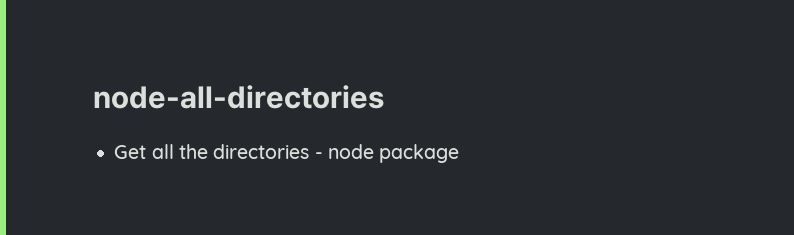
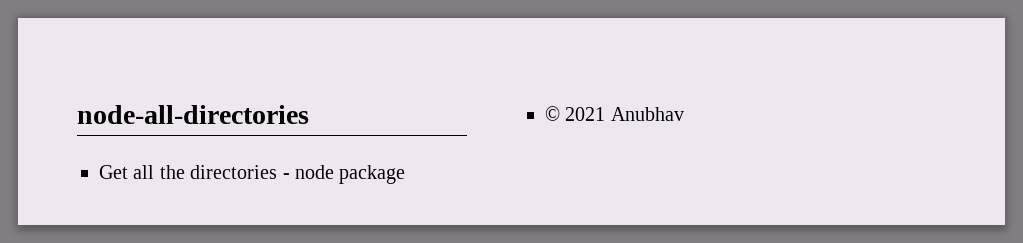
(460, 153) none -> [545,106,684,121] // © 2021 Anubhav

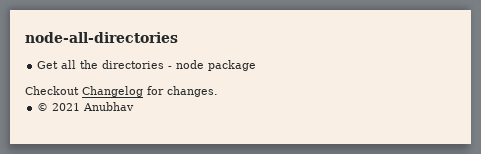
(406, 174) none -> [25,86,218,97] // Checkout Changelog for changes.

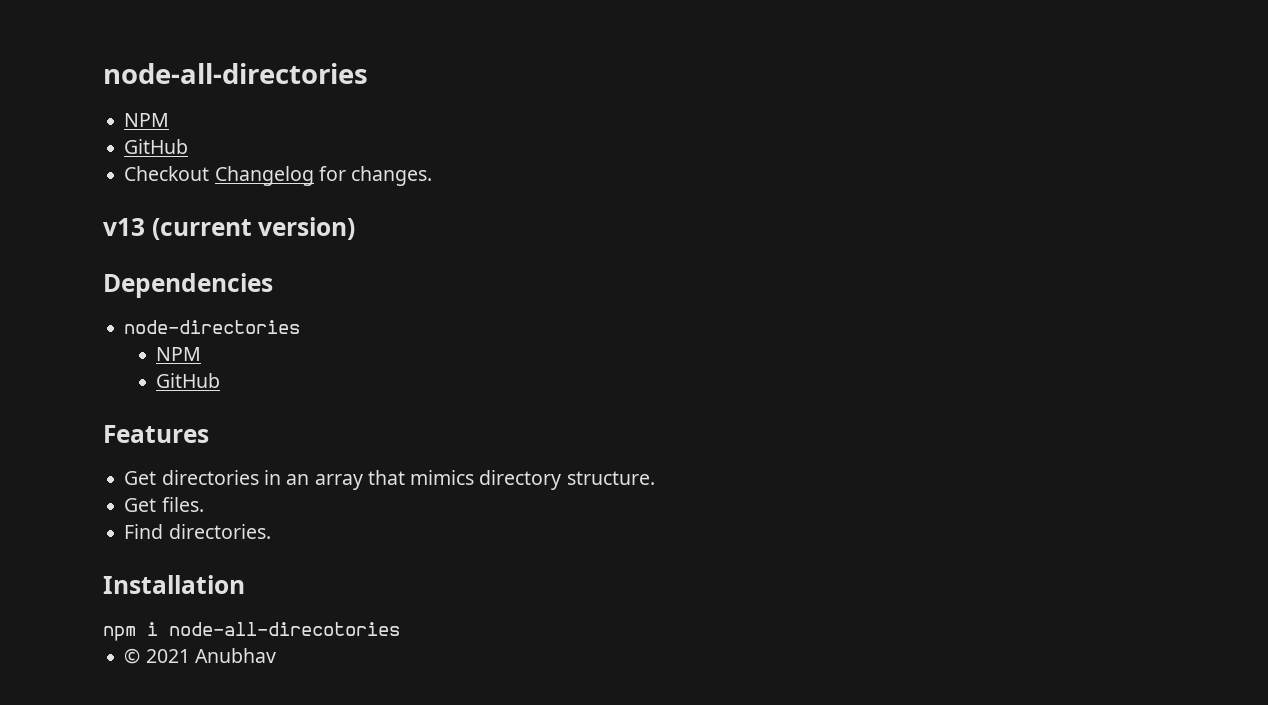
[37,60,257,71] [25,86,218,97] Get all the directories - node package // Checkout Changelog for changes. -> [124,113,170,127] [124,139,189,154] [124,166,433,186] [103,217,356,240] [103,273,273,298] [124,320,301,334] [156,347,202,361] [156,373,221,388] [103,425,209,443] [124,470,655,490] [124,497,204,512] [124,524,271,539] [103,575,245,594] [103,622,400,641] NPM // GitHub // Checkout Changelog for changes. // v13 (current version) // Dependencies // node-directories // NPM // GitHub // Features // Get directories in an array that mimics directory structure. // Get files. // Find directories. // Installation // npm i node-all-direcotories

